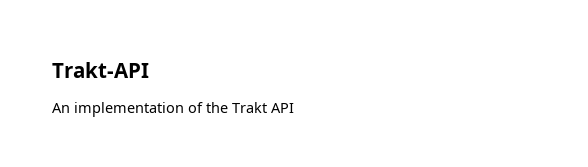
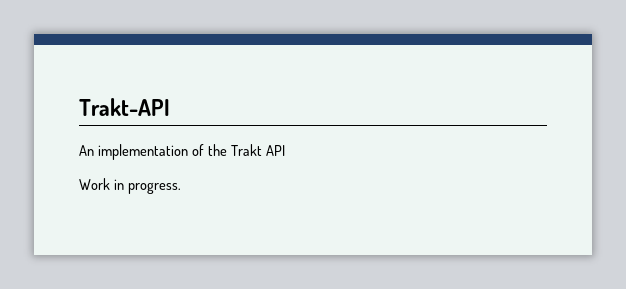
(294, 108) none -> [79,178,181,194] // Work in progress.

